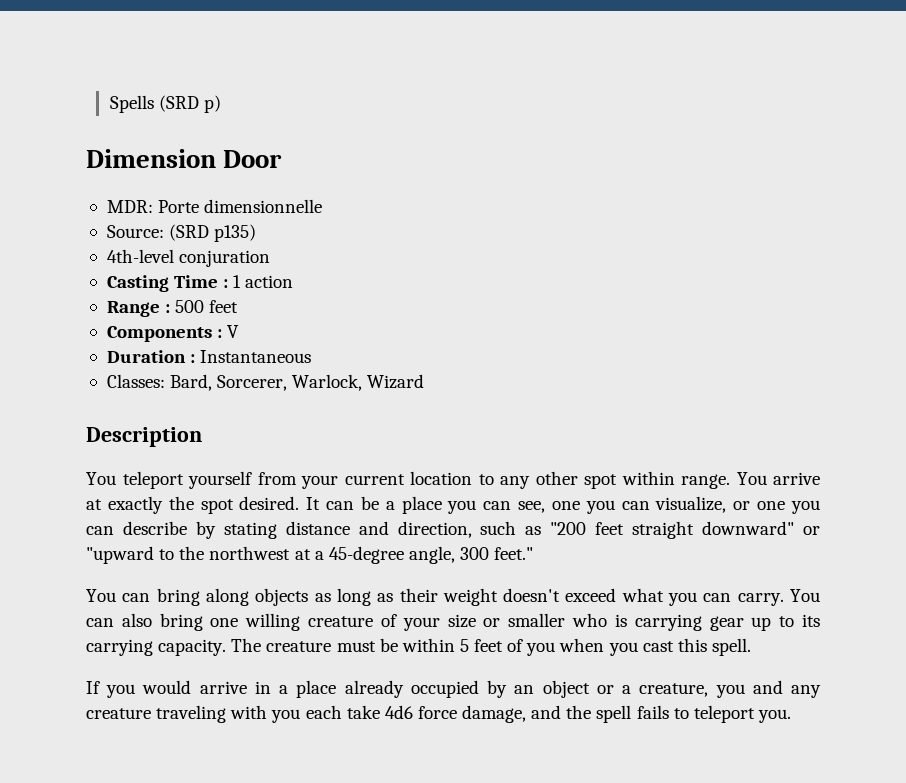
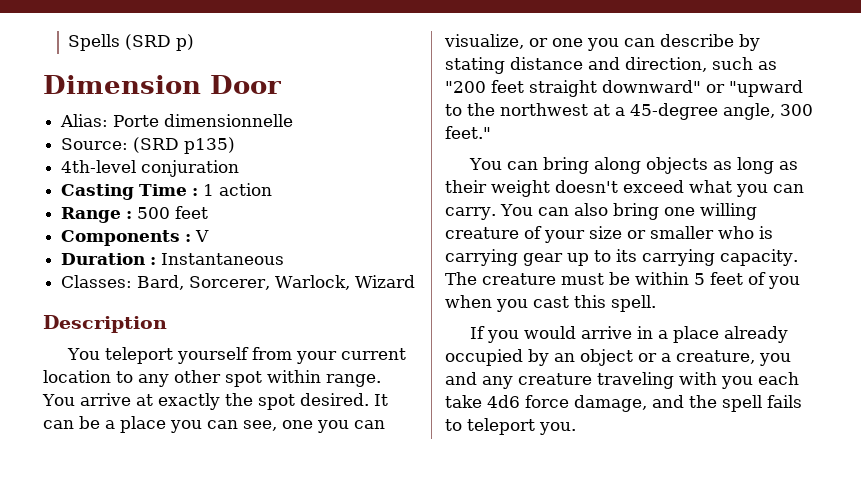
[106,200,153,213] MDR: -> [60,114,109,127] Alias:

